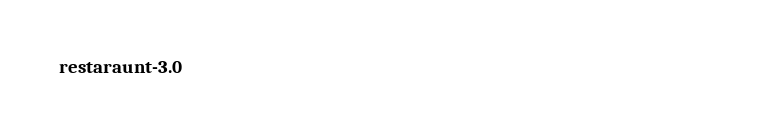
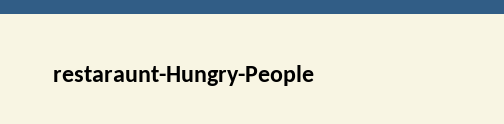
[59,61,182,73] restaraunt-3.0 -> [53,65,314,86] restaraunt-Hungry-People

